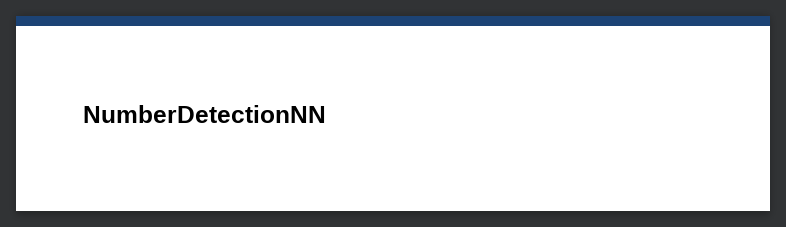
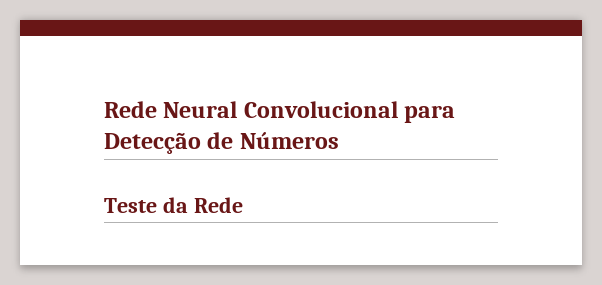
[83,105,326,123] NumberDetectionNN -> [104,101,456,123] [104,132,339,154] [104,197,243,213] Rede Neural Convolucional para Detecção de Números // Teste da Rede

